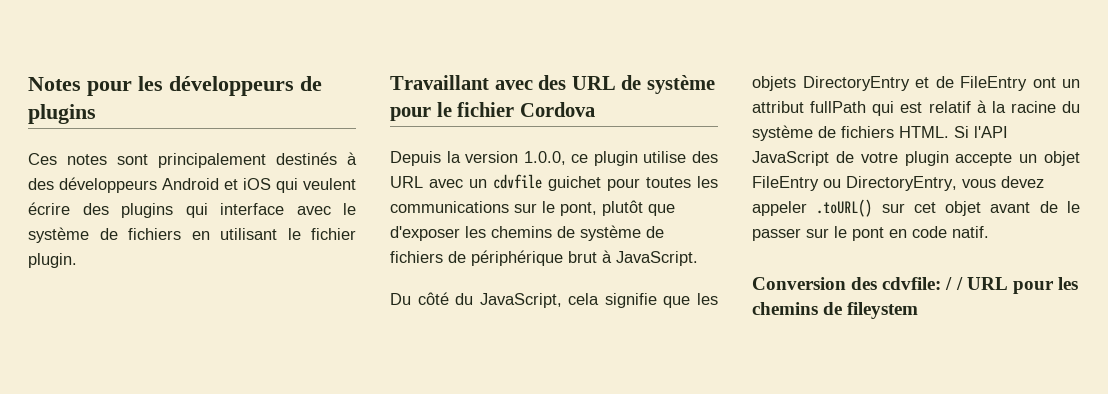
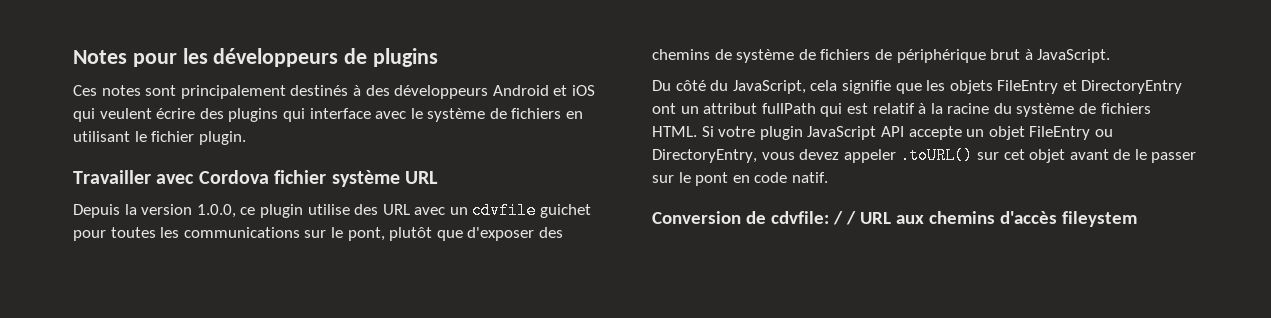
[390,75,715,94] [390,102,595,121] Travaillant avec des URL de système pour le fichier Cordova -> [73,170,438,187] Travailler avec Cordova fichier système URL
[465,226,486,238] les -> [538,227,563,238] des
[802,76,1027,91] DirectoryEntry et de FileEntry -> [997,80,1183,94] FileEntry et DirectoryEntry
[974,126,1008,138] [752,151,949,166] l'API JavaScript de votre plugin -> [718,126,904,140] votre plugin JavaScript API
[851,277,878,290] des -> [745,211,766,224] de
[1012,277,1078,294] [752,302,843,315] pour les chemins de -> [895,211,1057,224] aux chemins d'accès

